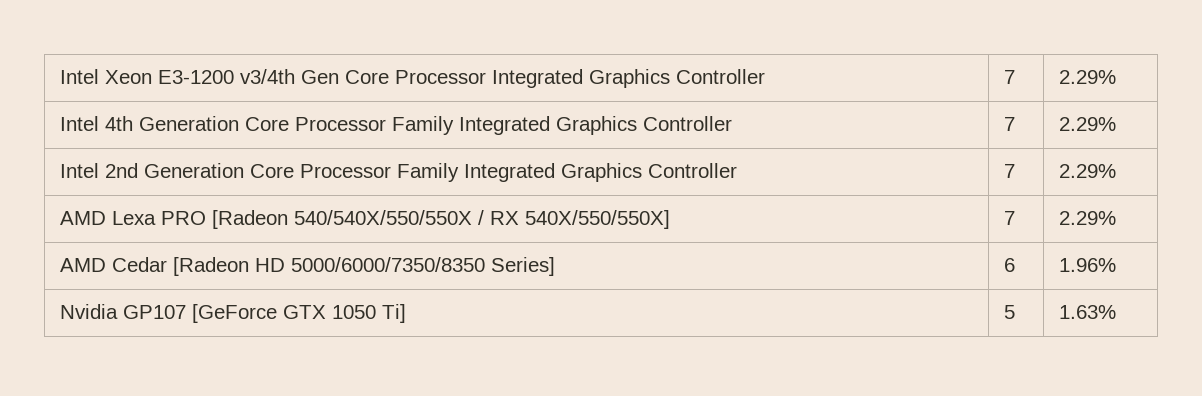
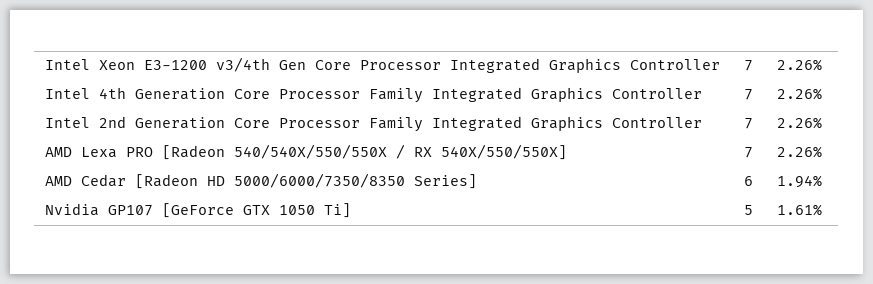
[1058,70,1116,84] 2.29% -> [776,59,822,71] 2.26%
[1058,117,1116,131] 2.29% -> [776,88,822,100] 2.26%
[1058,164,1116,178] 2.29% -> [776,117,822,129] 2.26%
[1058,211,1116,225] 2.29% -> [776,146,822,158] 2.26%
[1058,258,1116,272] 1.96% -> [776,175,822,188] 1.94%
[1058,305,1116,319] 1.63% -> [776,204,822,216] 1.61%

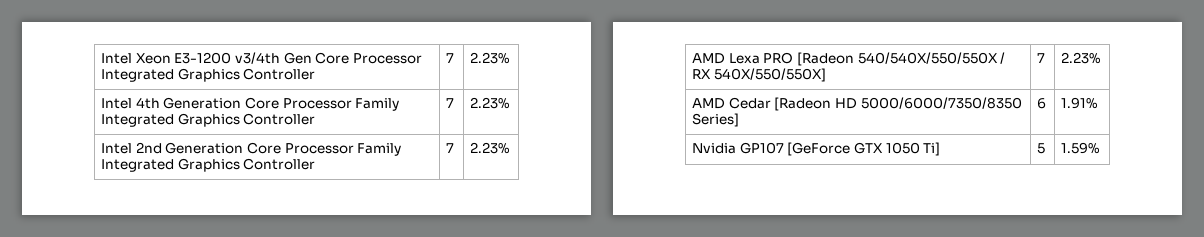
[776,59,822,71] 2.26% -> [470,52,510,64] 2.23%
[776,88,822,100] 2.26% -> [470,97,510,109] 2.23%
[776,117,822,129] 2.26% -> [470,142,510,154] 2.23%
[776,146,822,158] 2.26% -> [1061,52,1101,64] 2.23%
[776,175,822,188] 1.94% -> [1061,97,1098,109] 1.91%
[776,204,822,216] 1.61% -> [1061,142,1100,154] 1.59%

